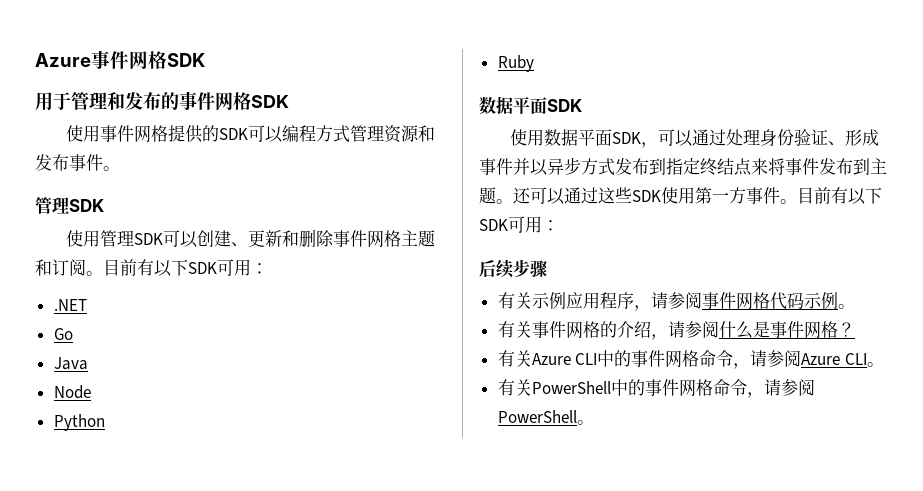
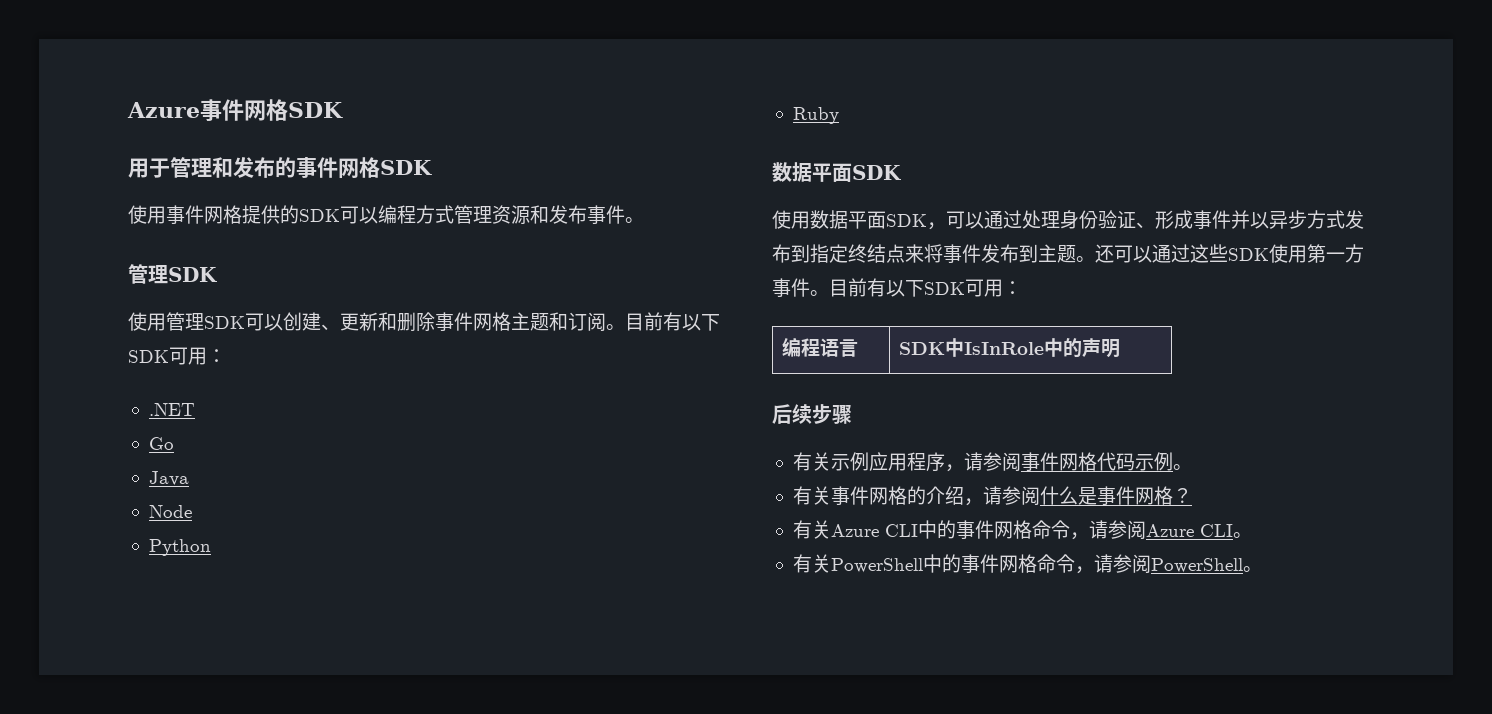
(559, 225) none -> [782,337,859,357] [899,338,1121,358] // 编程语言 | SDK中IsInRole中的声明

